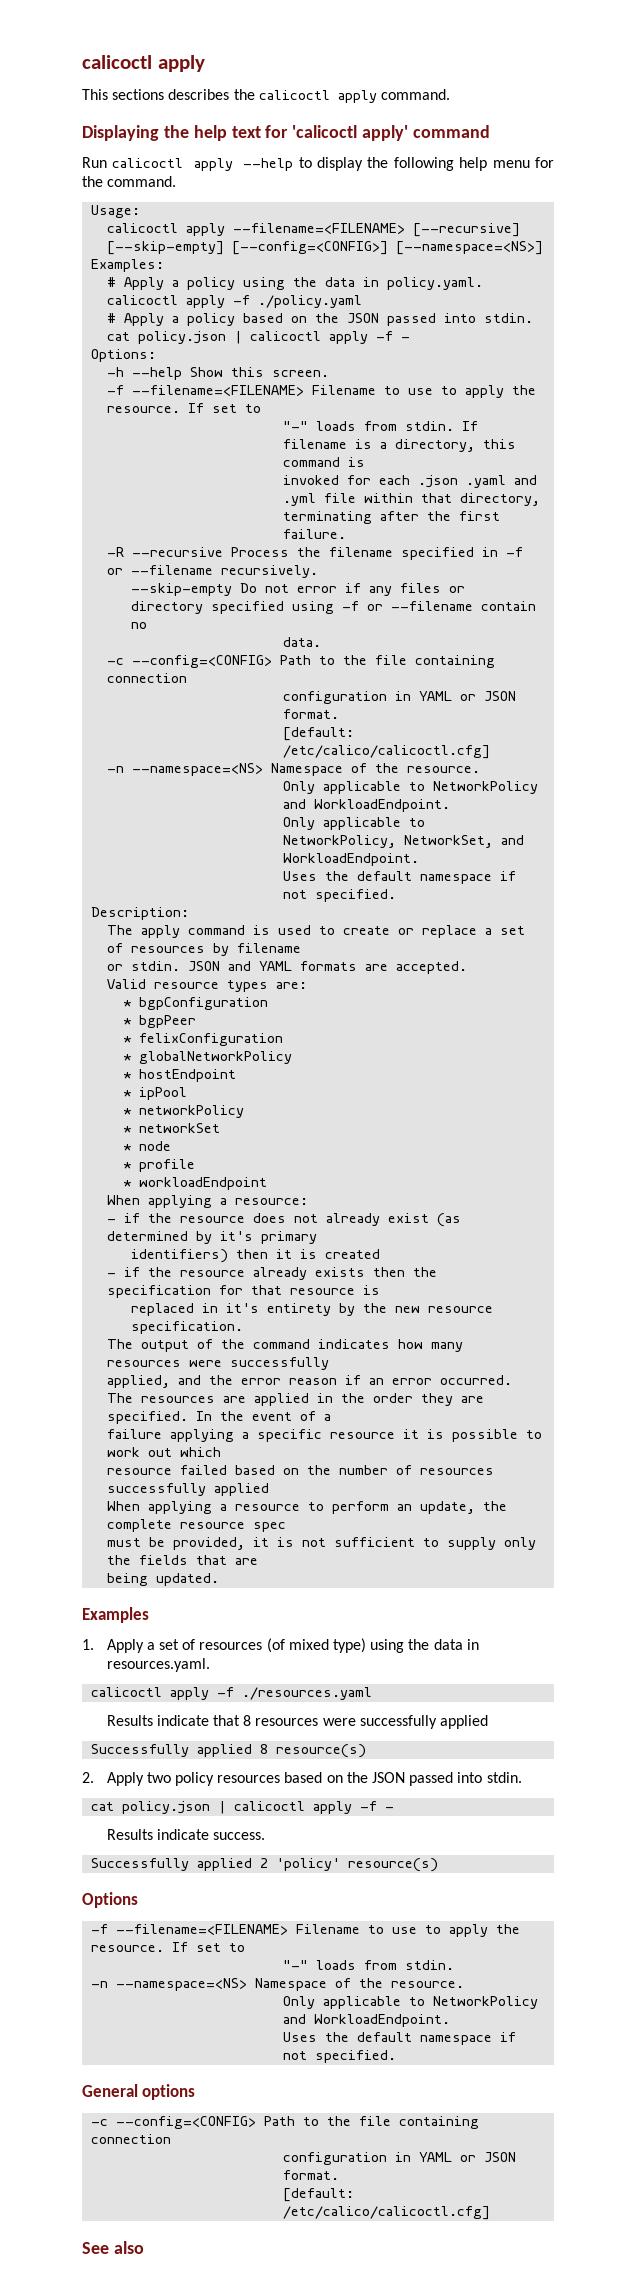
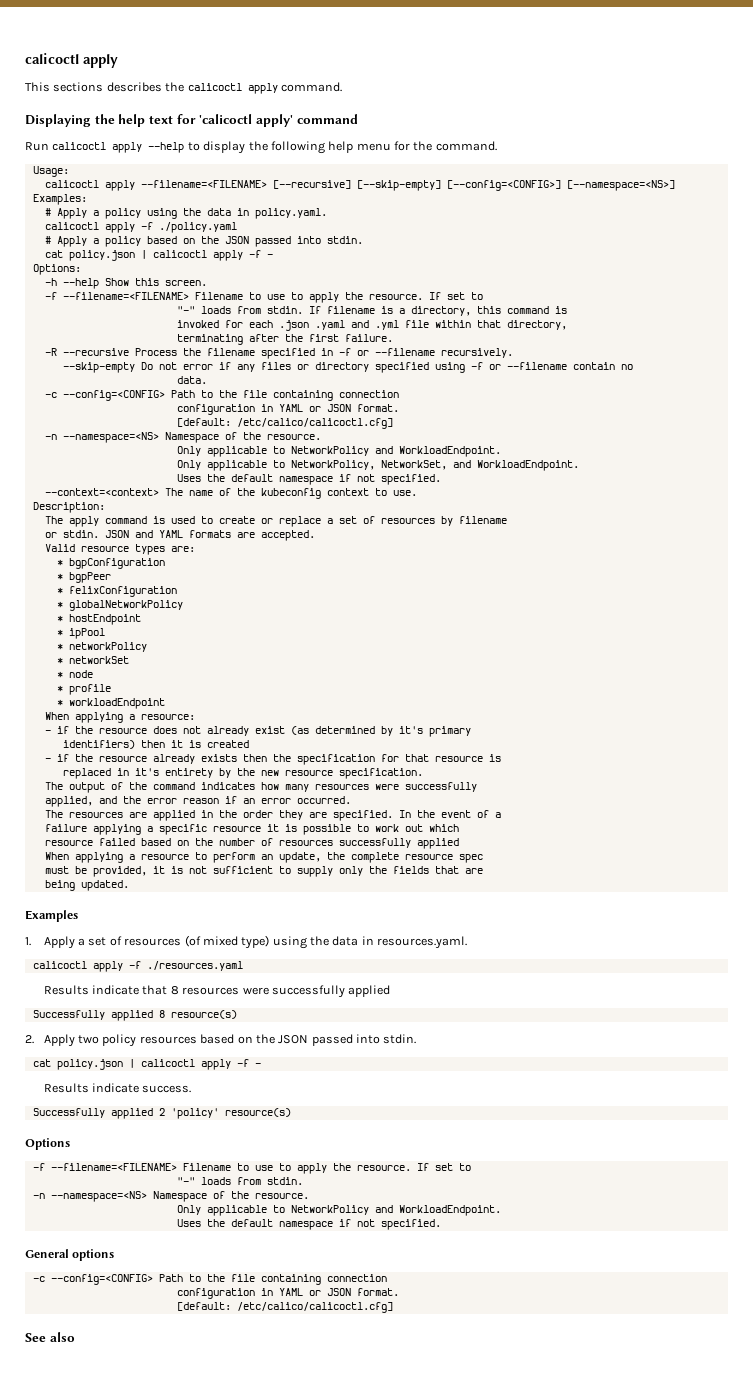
(397, 895) none -> [44,488,417,499] // --context=<context> The name of the kubeconfig context to use.

